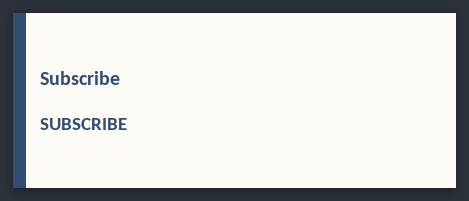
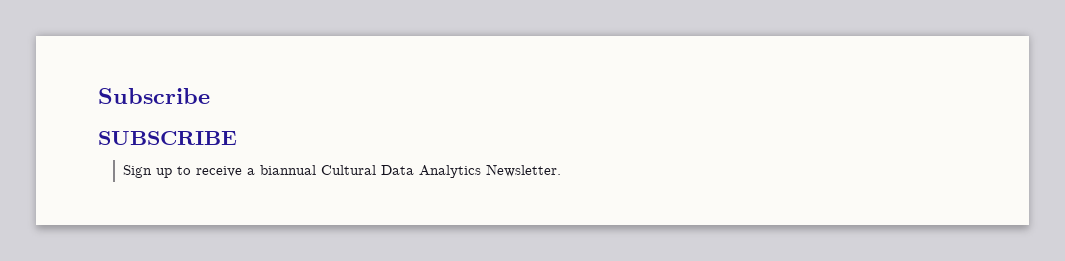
(127, 124) none -> [123,164,562,178] // Sign up to receive a biannual Cultural Data Analytics Newsletter.

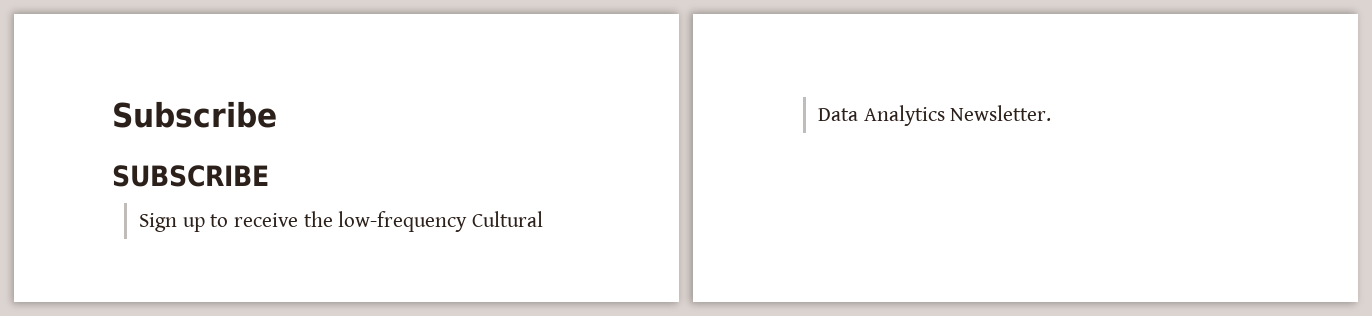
[247,165,317,175] a biannual -> [303,211,468,232] the low-frequency

